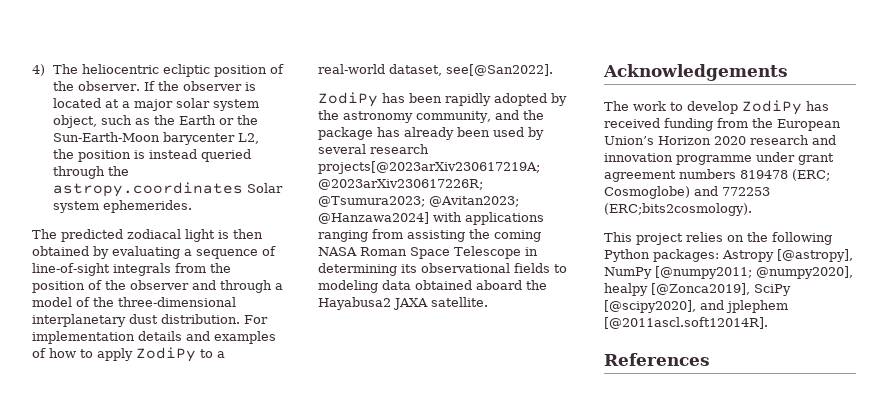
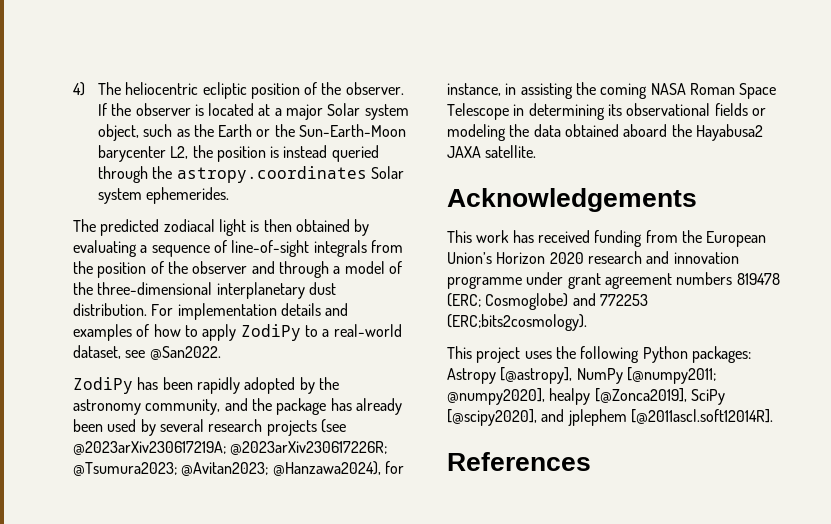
[176,98,211,108] solar -> [327,103,361,116] Solar
[446,64,553,76] see[@San2022]. -> [125,346,221,360] see @San2022.
[318,161,540,174] [318,179,483,190] [318,196,519,207] [318,212,544,225] [318,229,403,242] projects[@2023arXiv230617219A; @2023arXiv230617226R; @Tsumura2023; @Avitan2023; @Hanzawa2024] with applications ranging from -> [266,419,346,436] [73,441,388,455] [73,461,404,476] [447,83,517,96] projects (see @2023arXiv230617219A; @2023arXiv230617226R; @Tsumura2023; @Avitan2023; @Hanzawa2024), for instance, in
[554,264,567,273] [318,280,378,293] to modeling -> [751,108,766,116] [447,124,530,141] or modeling the
[604,100,802,115] The work to develop ZodiPy -> [447,230,510,243] This work
[686,232,744,242] relies on -> [524,351,552,359] uses

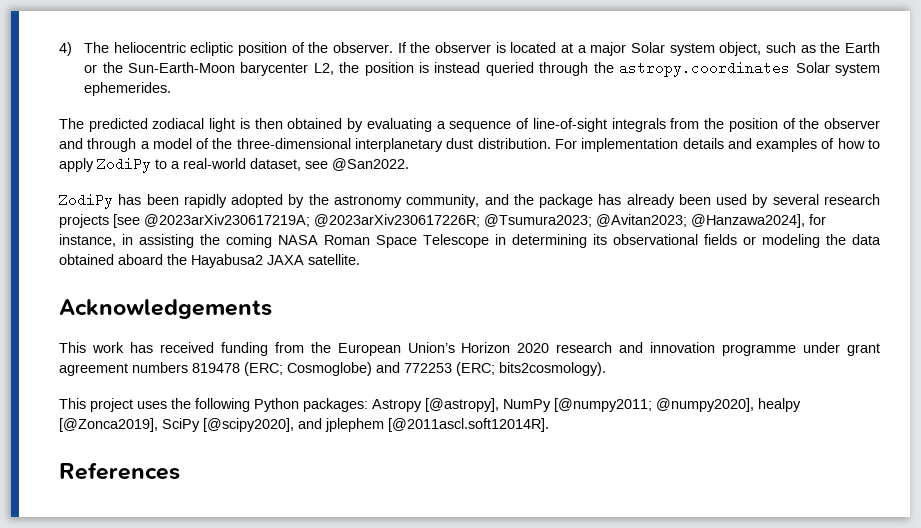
[320,419,346,433] (see -> [113,214,140,228] [see
[272,461,381,476] @Hanzawa2024), -> [691,214,805,228] @Hanzawa2024],
[447,314,587,331] (ERC;bits2cosmology). -> [456,362,606,376] (ERC; bits2cosmology).

